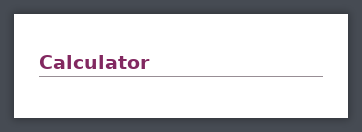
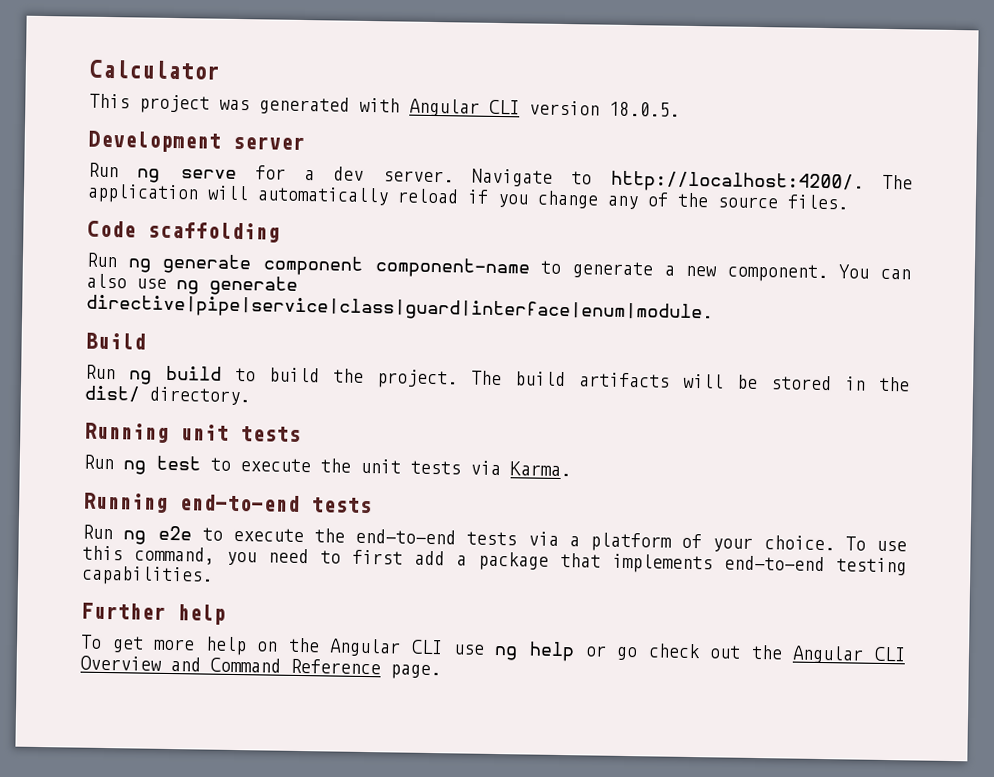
(150, 62) none -> [89,93,680,117] [88,130,305,153] [88,162,913,194] [87,183,849,210] [87,220,280,243] [86,252,912,283] [86,273,298,296] [86,294,713,324] [85,332,146,350] [85,364,910,392] [84,385,250,406] [84,422,301,443] [83,454,571,477] [83,492,372,514] [82,524,907,552] [82,545,907,576] [81,565,213,586] [81,602,226,625] [80,634,906,664] [80,655,441,680] // This project was generated with Angular CLI version 18.0.5. // Development server // Run ng serve for a dev server. Navigate to http://localhost:4200/. The application will automatically reload if you change any of the source files. // Code scaffolding // Run ng generate component component-name to generate a new component. You can also use ng generate directive|pipe|service|class|guard|interface|enum|module. // Build // Run ng build to build the project. The build artifacts will be stored in the dist/ directory. // Running unit tests // Run ng test to execute the unit tests via Karma. // Running end-to-end tests // Run ng e2e to execute the end-to-end tests via a platform of your choice. To use this command, you need to first add a package that implements end-to-end testing capabilities. // Further help // To get more help on the Angular CLI use ng help or go check out the Angular CLI Overview and Command Reference page.

